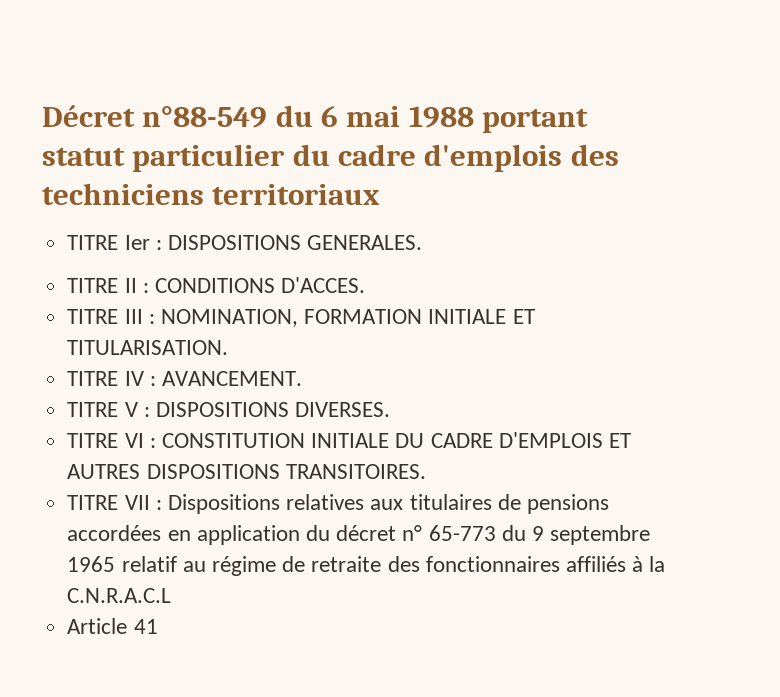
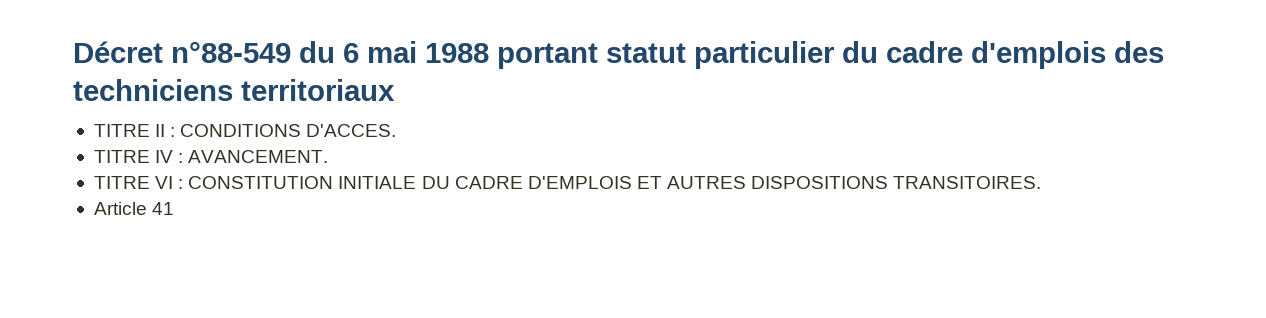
[67,235,423,250] // TITRE Ier : DISPOSITIONS GENERALES. -> (395, 90) none
[67,309,535,327] [67,340,229,355] // TITRE III : NOMINATION, FORMATION INITIALE ET TITULARISATION. -> (397, 130) none
[67,402,391,417] // TITRE V : DISPOSITIONS DIVERSES. -> (329, 156) none
[67,494,609,514] [67,525,651,545] [67,556,666,576] [67,588,172,603] // TITRE VII : Dispositions relatives aux titulaires de pensions accordées en application du décret n° 65-773 du 9 septembre 1965 relatif au régime de retraite des fonctionnaires affiliés à la C.N.R.A.C.L -> (1042, 182) none

